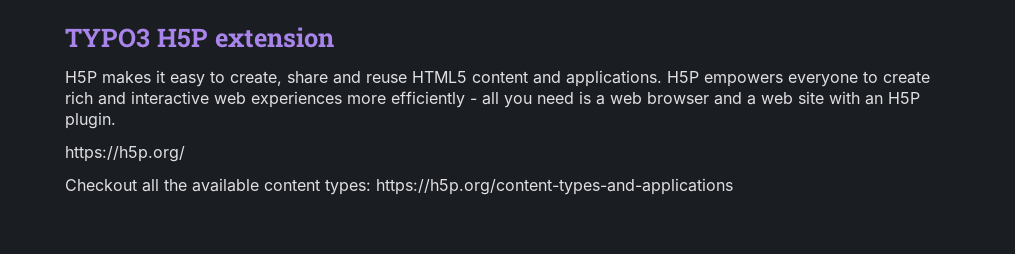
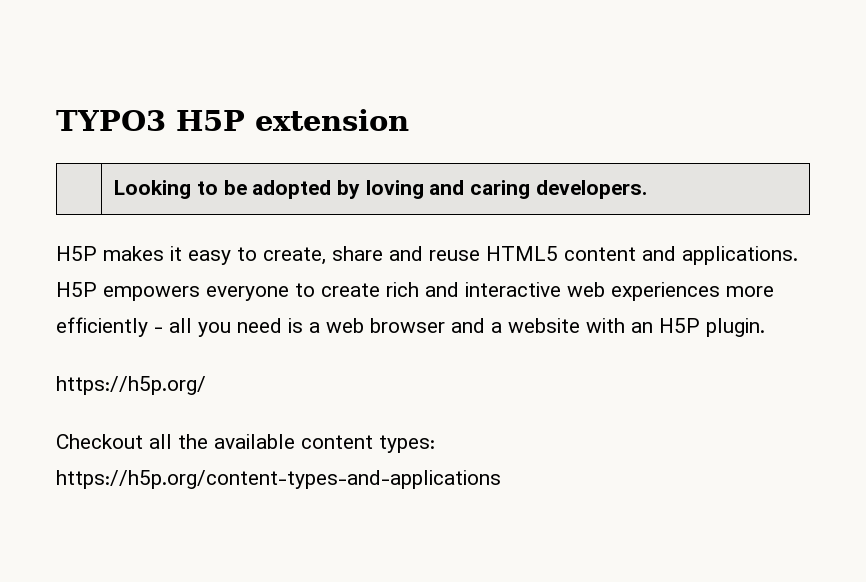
(334, 37) none -> [114,180,647,199] // | Looking to be adopted by loving and caring developers.
[761,91,824,104] web site -> [508,318,580,333] website

